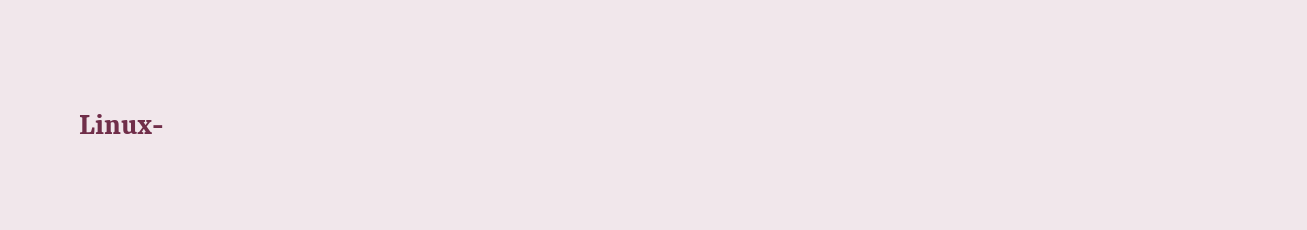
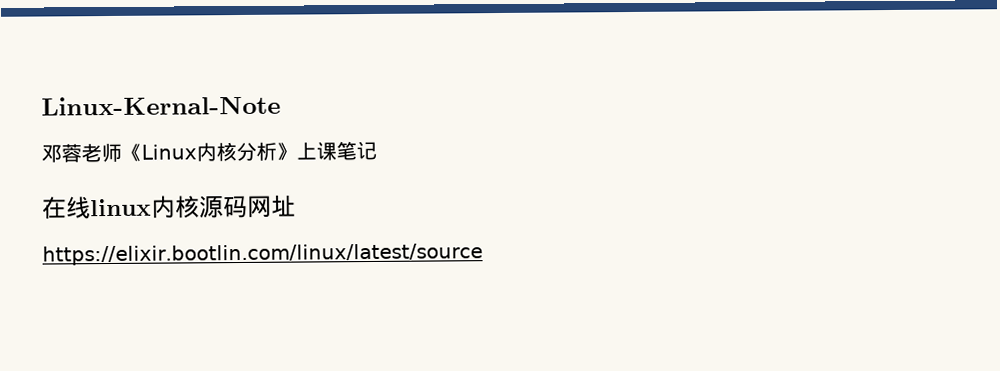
[79,114,164,134] Linux- -> [41,95,281,116] [41,140,377,163] [42,194,296,220] [42,243,483,266] Linux-Kernal-Note // 邓蓉老师《Linux内核分析》上课笔记 // 在线linux内核源码网址 // https://elixir.bootlin.com/linux/latest/source

